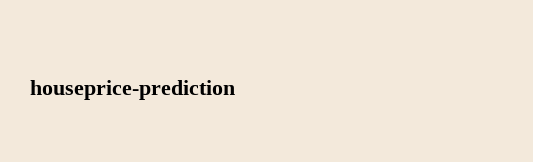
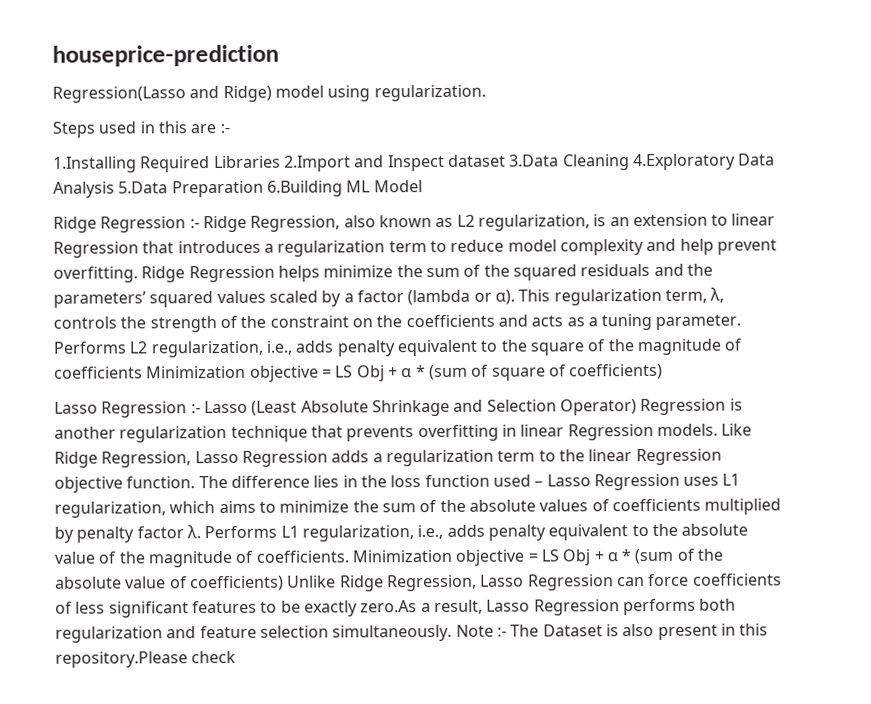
(235, 90) none -> [52,84,486,103] [52,121,230,138] [53,153,776,173] [53,180,423,198] [53,213,776,233] [53,238,777,258] [53,263,713,283] [53,287,725,308] [53,313,742,333] [53,338,743,358] [54,363,664,382] [54,398,743,418] [54,423,753,443] [54,448,722,468] [54,473,741,493] [54,498,782,518] [54,523,749,543] [54,548,724,568] [55,573,782,592] [55,598,737,618] [55,623,769,643] [55,650,237,668] // Regression(Lasso and Ridge) model using regularization. // Steps used in this are :- // 1.Installing Required Libraries 2.Import and Inspect dataset 3.Data Cleaning 4.Exploratory Data Analysis 5.Data Preparation 6.Building ML Model // Ridge Regression :- Ridge Regression, also known as L2 regularization, is an extension to linear Regression that introduces a regularization term to reduce model complexity and help prevent overfitting. Ridge Regression helps minimize the sum of the squared residuals and the parameters’ squared values scaled by a factor (lambda or α). This regularization term, λ, controls the strength of the constraint on the coefficients and acts as a tuning parameter. Performs L2 regularization, i.e., adds penalty equivalent to the square of the magnitude of coefficients Minimization objective = LS Obj + α * (sum of square of coefficients) // Lasso Regression :- Lasso (Least Absolute Shrinkage and Selection Operator) Regression is another regularization technique that prevents overfitting in linear Regression models. Like Ridge Regression, Lasso Regression adds a regularization term to the linear Regression objective function. The difference lies in the loss function used – Lasso Regression uses L1 regularization, which aims to minimize the sum of the absolute values of coefficients multiplied by penalty factor λ. Performs L1 regularization, i.e., adds penalty equivalent to the absolute value of the magnitude of coefficients. Minimization objective = LS Obj + α * (sum of the absolute value of coefficients) Unlike Ridge Regression, Lasso Regression can force coefficients of less significant features to be exactly zero.As a result, Lasso Regression performs both regularization and feature selection simultaneously. Note :- The Dataset is also present in this repository.Please check

